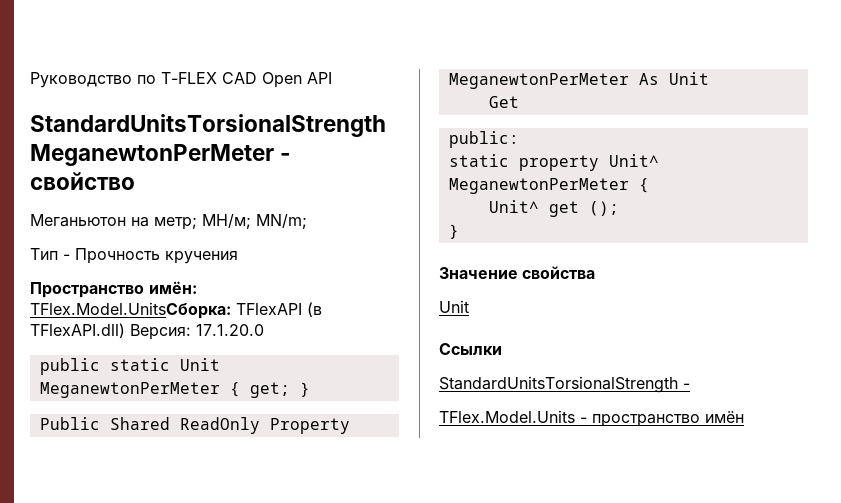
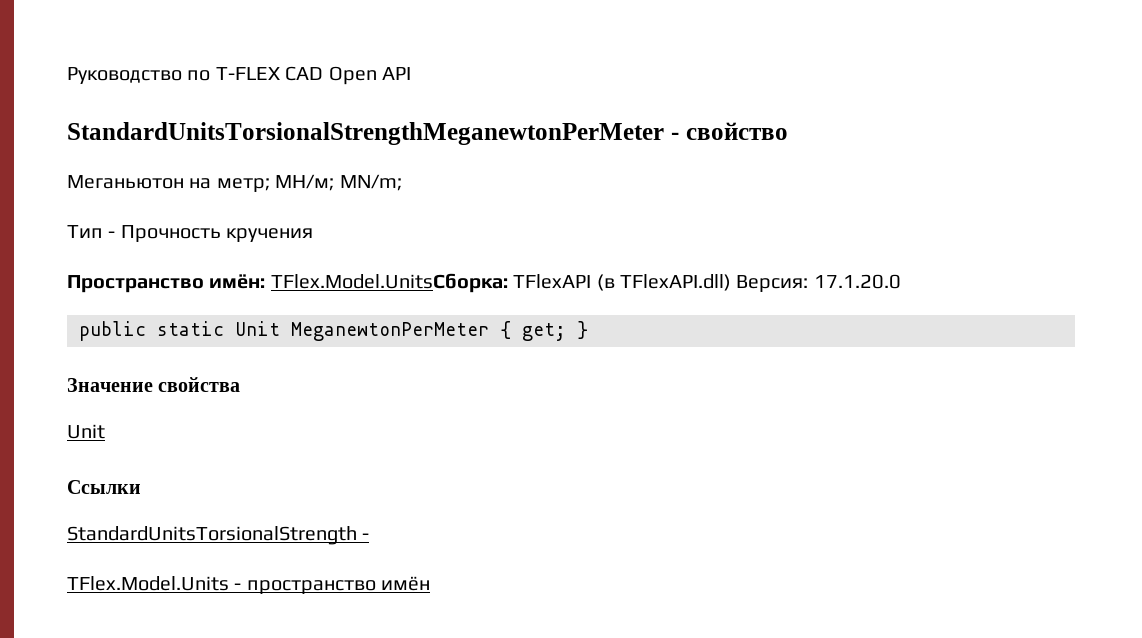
[39,417,350,434] [448,72,709,89] [488,96,519,108] [448,131,519,148] [448,154,659,171] [448,178,649,194] [488,200,619,217] [448,224,459,239] // Public Shared ReadOnly Property MeganewtonPerMeter As Unit // Get // public: // static property Unit^ MeganewtonPerMeter { // Unit^ get (); // } -> (588, 330) none

